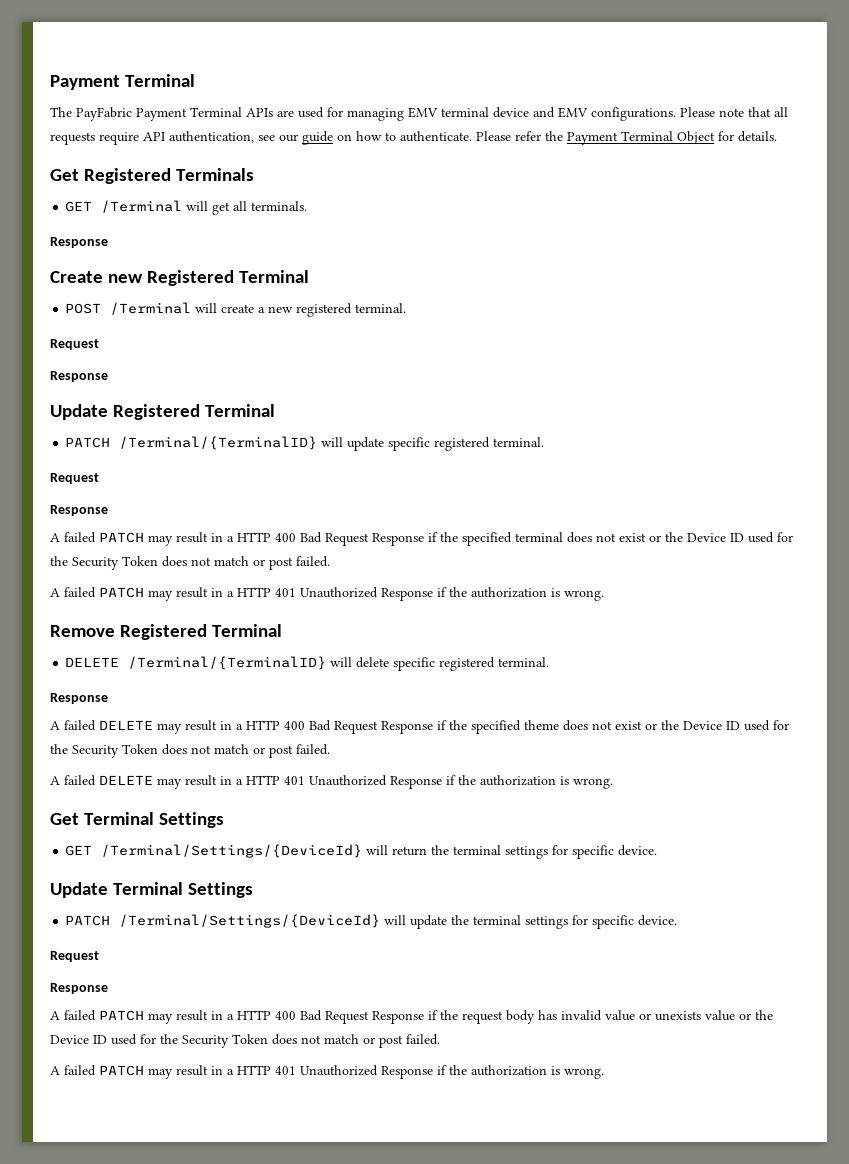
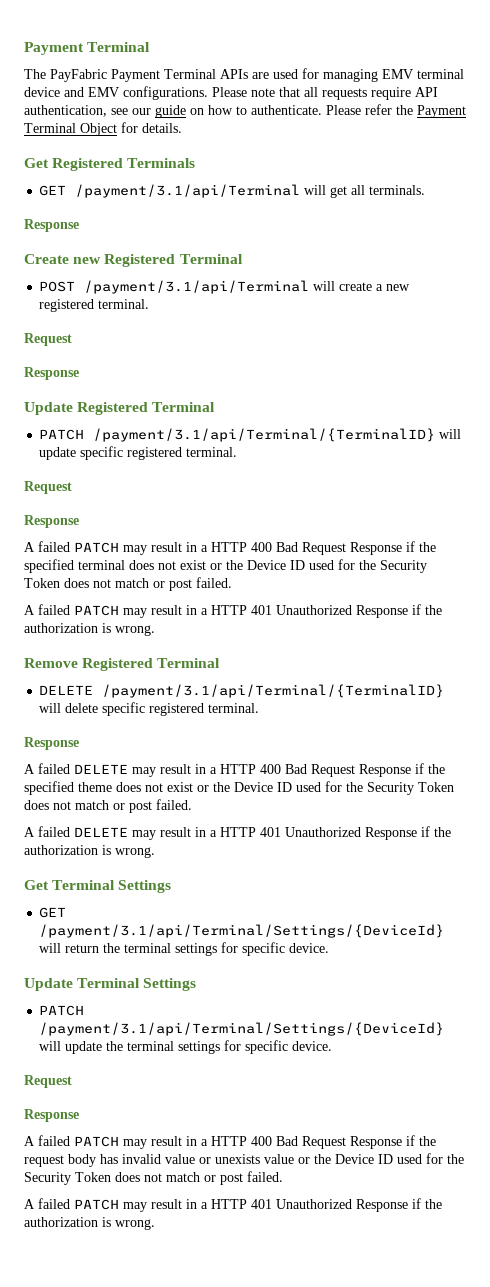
[101,200,183,213] /Terminal -> [75,184,301,198] /payment/3.1/api/Terminal
[110,302,192,315] /Terminal -> [84,280,310,294] /payment/3.1/api/Terminal
[119,436,318,450] /Terminal/{TerminalID} -> [93,428,436,442] /payment/3.1/api/Terminal/{TerminalID}
[128,656,327,670] /Terminal/{TerminalID} -> [102,684,445,698] /payment/3.1/api/Terminal/{TerminalID}
[101,844,363,858] /Terminal/Settings/{DeviceId} -> [39,924,445,938] /payment/3.1/api/Terminal/Settings/{DeviceId}
[119,914,381,928] /Terminal/Settings/{DeviceId} -> [39,1022,445,1036] /payment/3.1/api/Terminal/Settings/{DeviceId}

